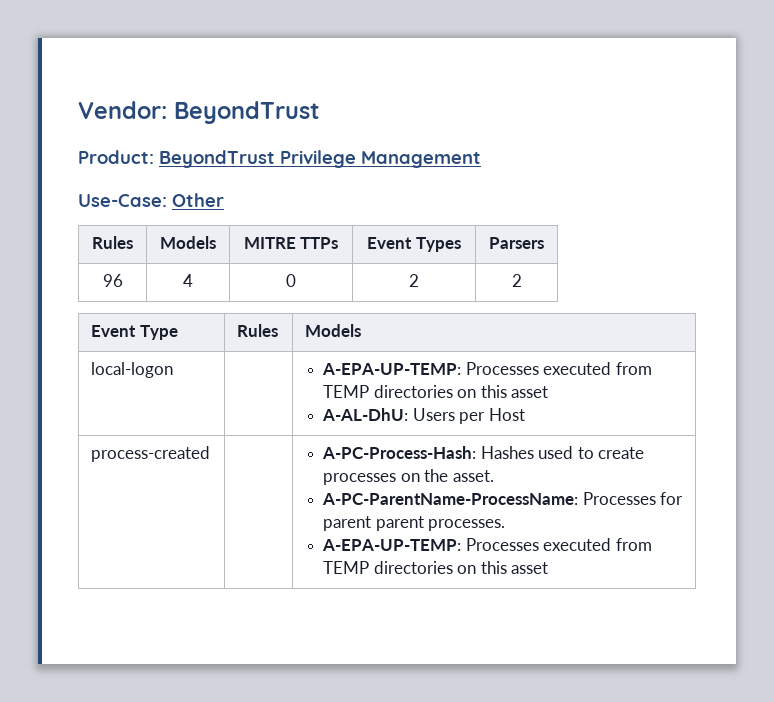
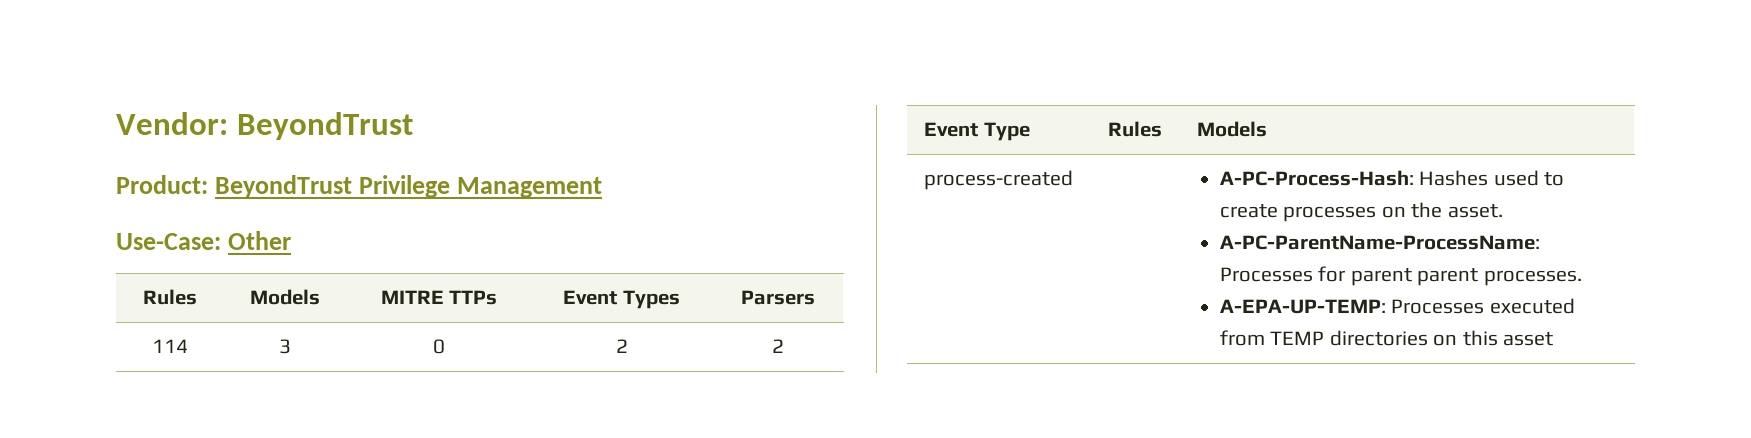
[102,274,123,287] [183,274,193,287] 96 | 4 -> [151,339,188,353] [279,339,291,354] 114 | 3
[91,362,174,378] [322,362,652,375] [323,385,549,398] [322,408,525,424] // local-logon | | A-EPA-UP-TEMP: Processes executed from TEMP directories on this asset // A-AL-DhU: Users per Host -> (1268, 129) none

